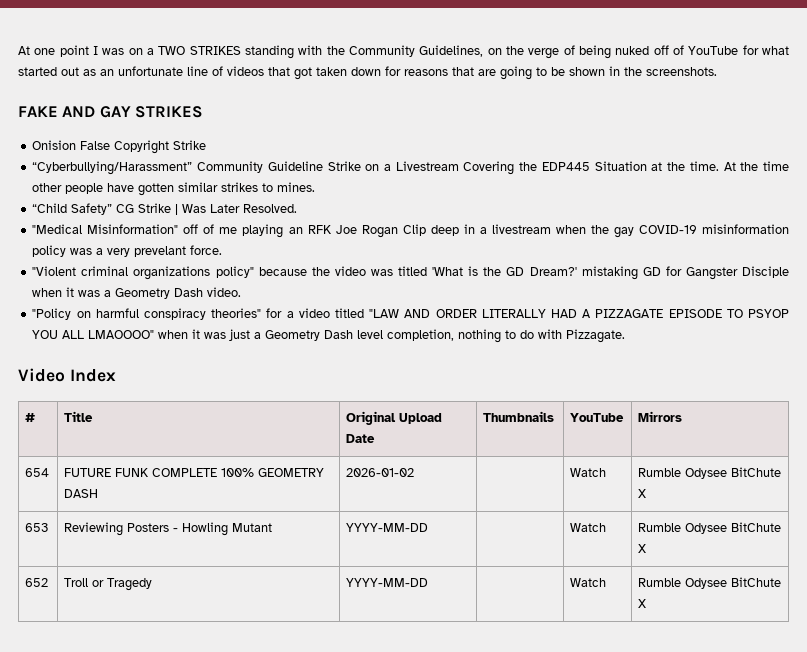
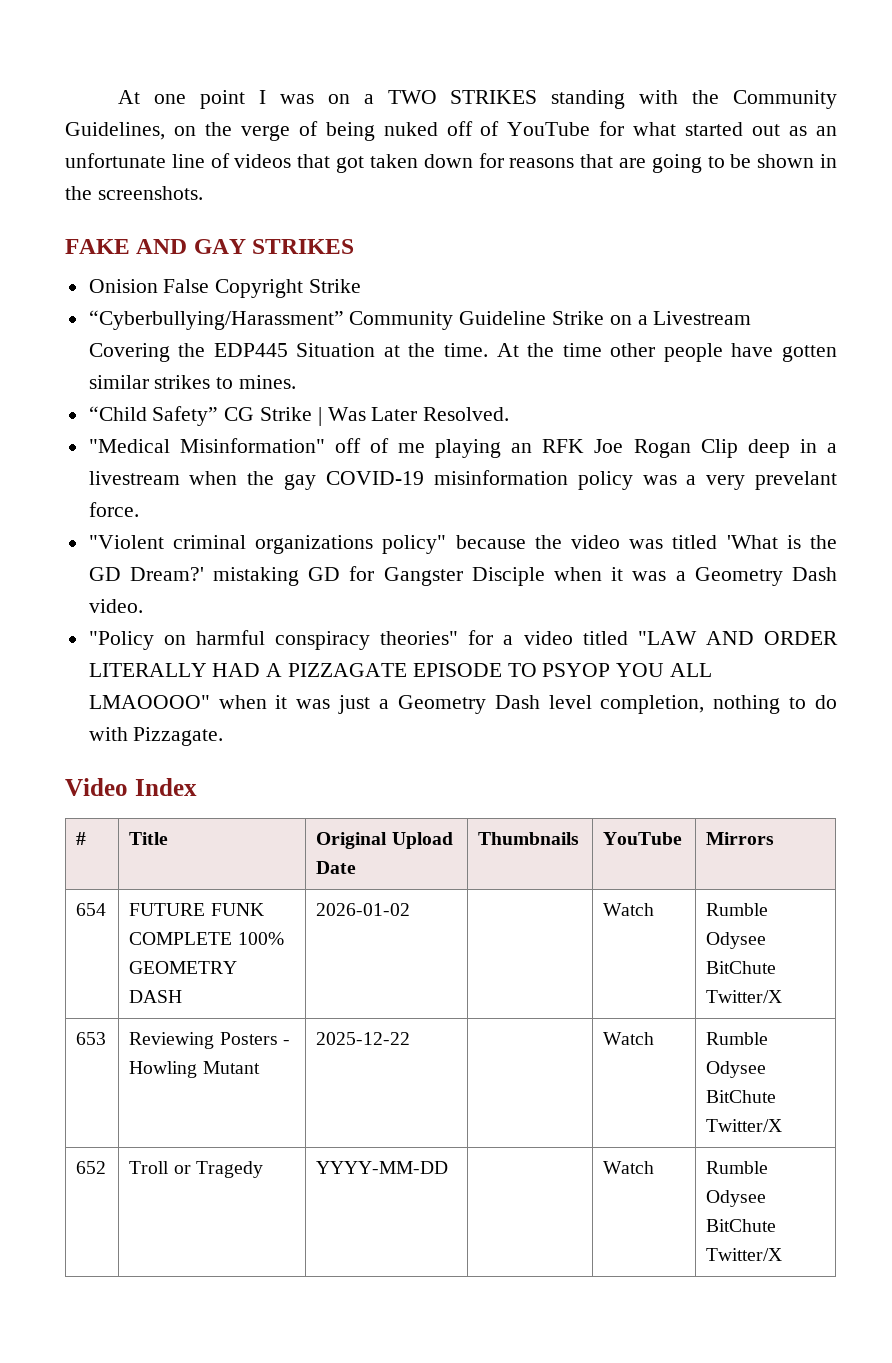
[638,489,647,498] X -> [706,990,783,1003] Twitter/X
[346,523,429,532] [570,523,607,532] [638,522,782,534] [638,544,647,553] YYYY-MM-DD | | Watch | Rumble Odysee BitChute X -> [316,1032,411,1045] [603,1032,655,1045] [706,1032,769,1045] [706,1061,767,1078] [706,1090,777,1103] [706,1119,783,1132] 2025-12-22 | | Watch | Rumble Odysee BitChute Twitter/X
[638,599,647,608] X -> [706,1248,783,1261] Twitter/X

